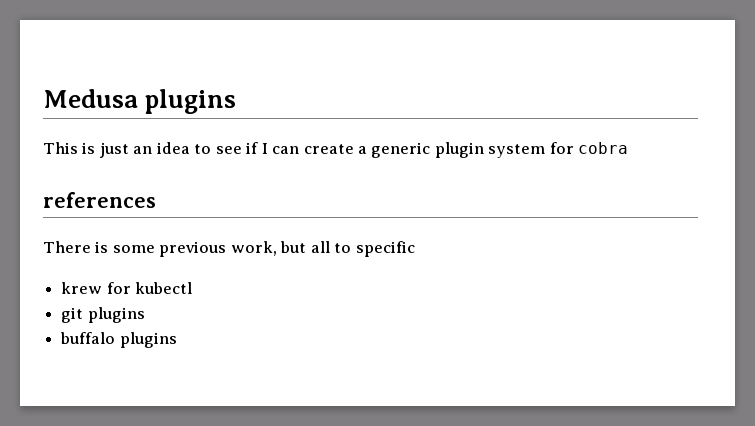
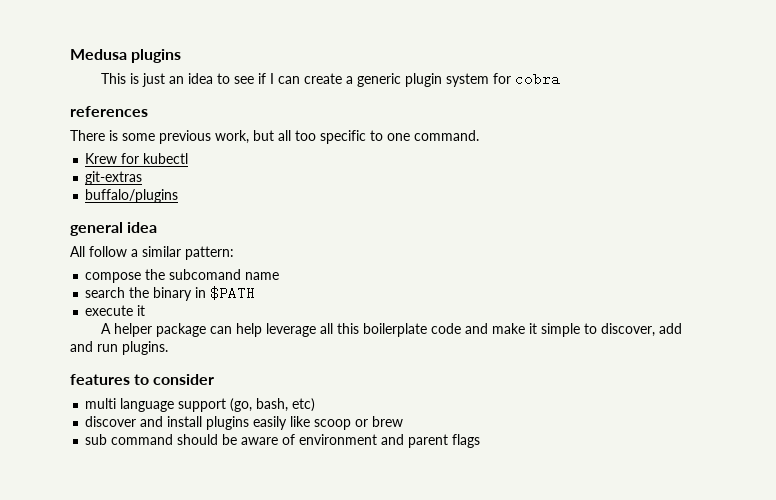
[334,241,415,257] [61,282,193,294] [61,307,145,323] [60,332,177,348] to specific // krew for kubectl // git plugins // buffalo plugins -> [295,130,479,144] [85,153,189,164] [85,171,143,185] [85,189,179,203] [70,222,158,236] [70,246,234,260] [85,269,280,283] [85,286,256,301] [85,305,146,316] [101,323,683,337] [70,341,168,355] [70,374,215,385] [85,398,316,412] [85,416,404,430] [85,434,481,448] too specific to one command. // Krew for kubectl // git-extras // buffalo/plugins // general idea // All follow a similar pattern: // compose the subcomand name // search the binary in $PATH // execute it // A helper package can help leverage all this boilerplate code and make it simple to discover, add and run plugins. // features to consider // multi language support (go, bash, etc) // discover and install plugins easily like scoop or brew // sub command should be aware of environment and parent flags

